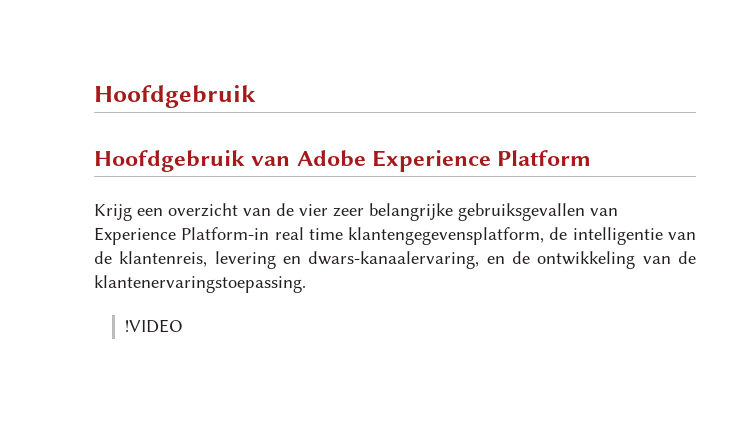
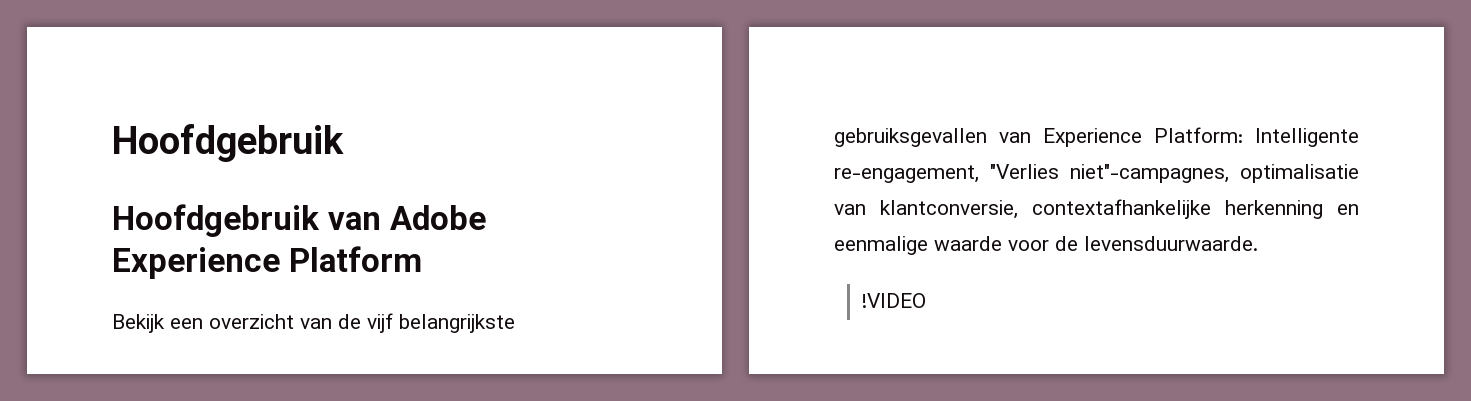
[94,204,132,221] Krijg -> [112,314,165,333] Bekijk
[299,203,618,221] [94,227,696,245] [94,251,696,269] [94,275,306,293] vier zeer belangrijke gebruiksgevallen van Experience Platform-in real time klantengegevensplatform, de intelligentie van de klantenreis, levering en dwars-kanaalervaring, en de ontwikkeling van de klantenervaringstoepassing. -> [367,313,515,333] [834,127,1359,147] [834,164,1359,183] [834,199,1359,219] [834,236,1258,255] vijf belangrijkste gebruiksgevallen van Experience Platform: Intelligente re-engagement, "Verlies niet"-campagnes, optimalisatie van klantconversie, contextafhankelijke herkenning en eenmalige waarde voor de levensduurwaarde.

